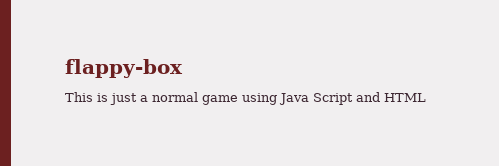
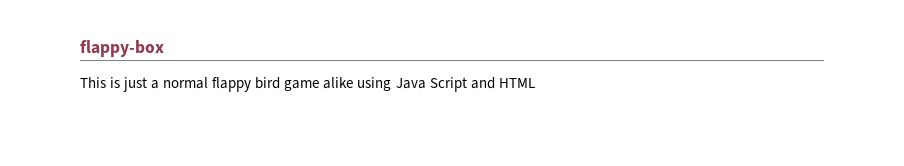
[202,95,238,105] game -> [212,77,354,92] flappy bird game alike

